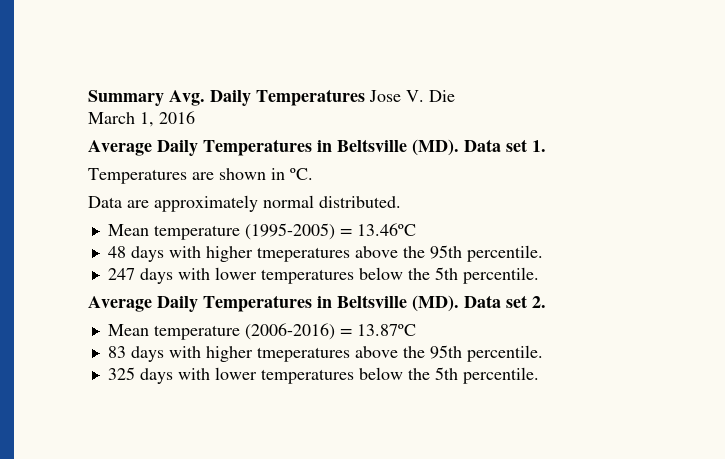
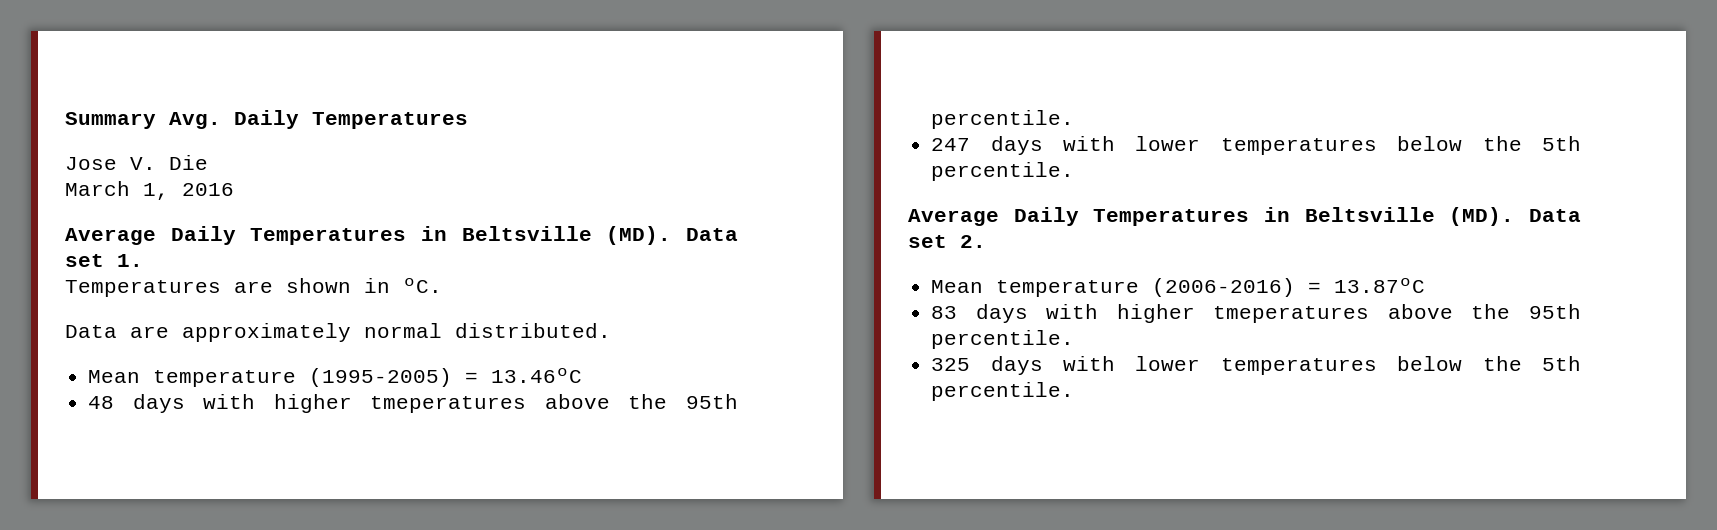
(365, 97) none -> (468, 120) //

